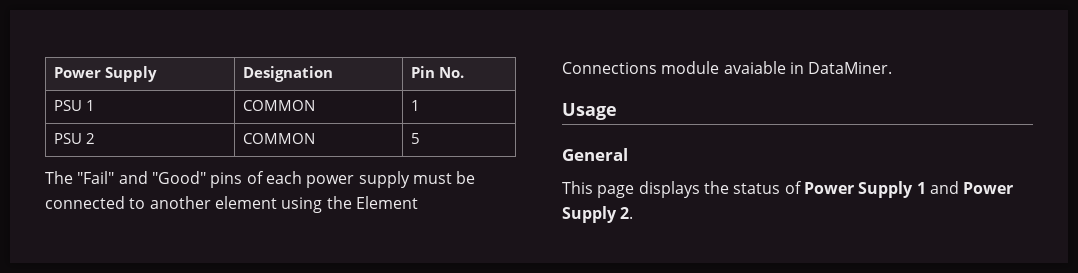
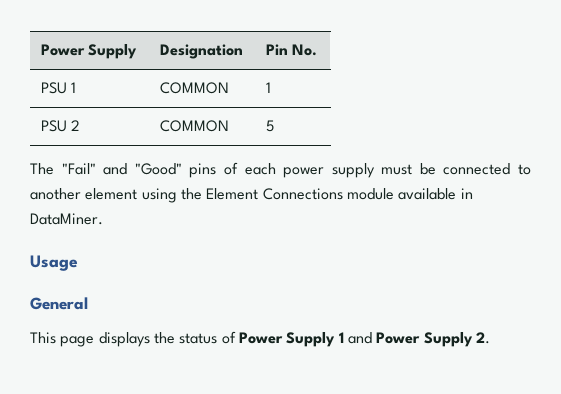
[723,61,786,74] avaiable -> [398,188,457,200] available

